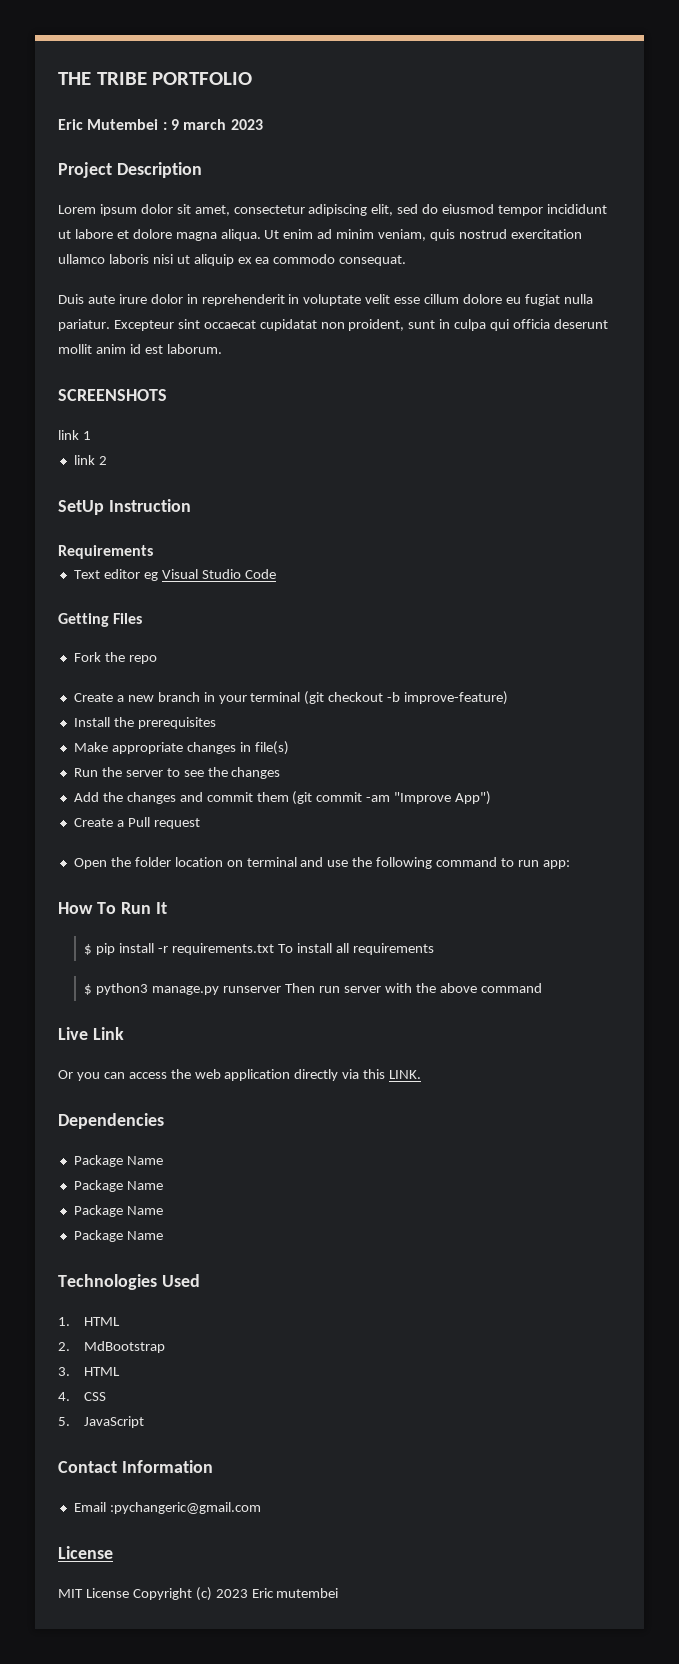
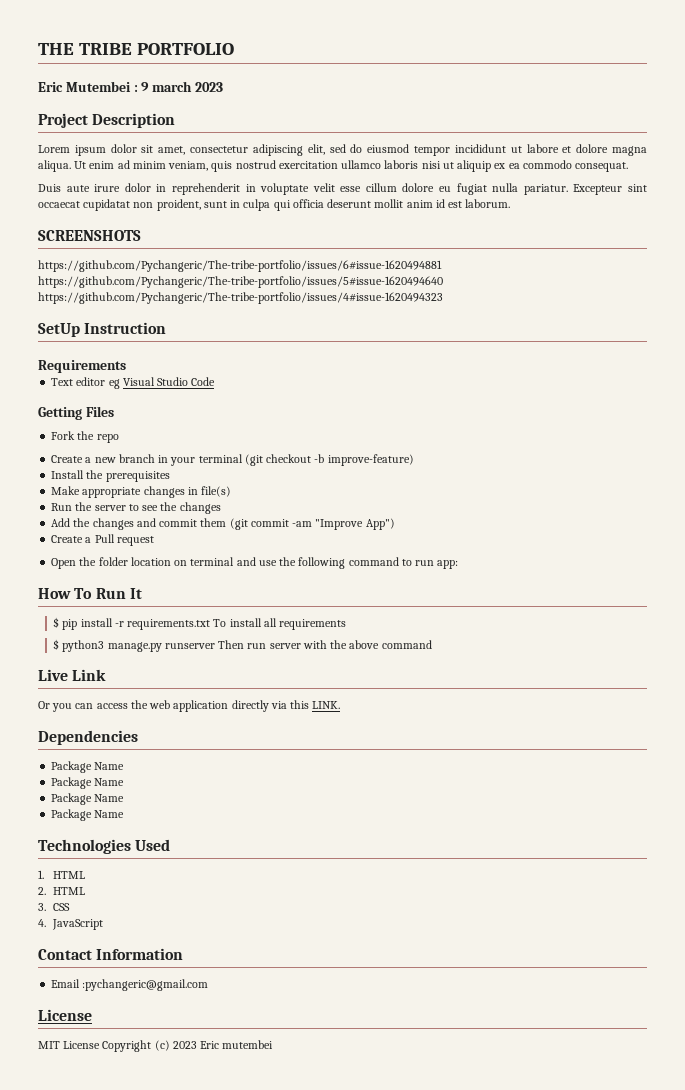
[58,430,91,440] [73,455,107,465] link 1 // link 2 -> [38,260,442,272] [38,276,443,288] [38,292,443,304] https://github.com/Pychangeric/The-tribe-portfolio/issues/6#issue-1620494881 https://github.com/Pychangeric/The-tribe-portfolio/issues/5#issue-1620494640 https://github.com/Pychangeric/The-tribe-portfolio/issues/4#issue-1620494323
[84,1341,166,1353] [58,1367,121,1376] [58,1392,70,1401] MdBootstrap // 3. HTML // 4. -> [53,887,86,895] [38,903,46,911] HTML // 3.
[58,1417,70,1426] 5. -> [38,919,46,927] 4.

